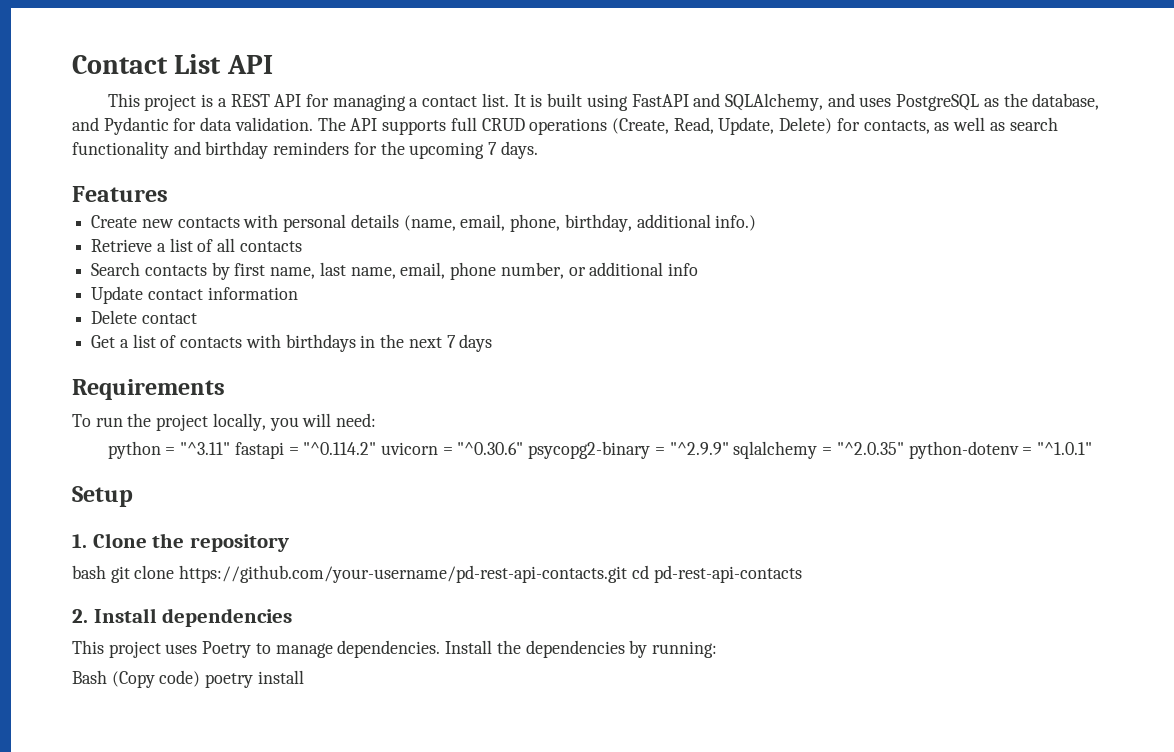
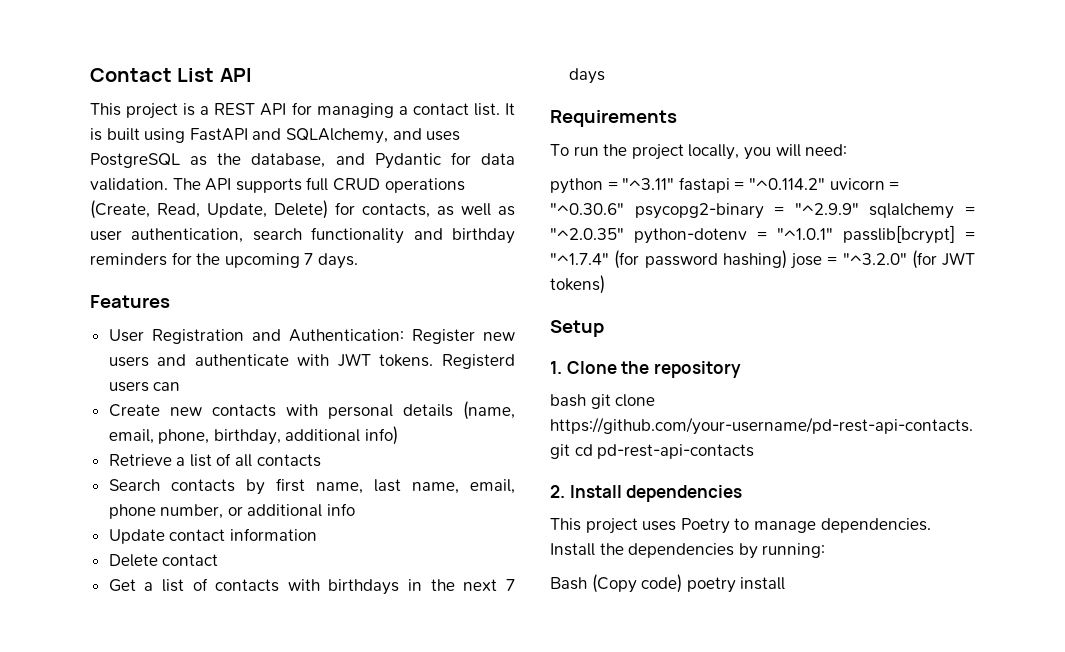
(1005, 126) none -> [90,228,244,243] user authentication,
(168, 194) none -> [108,329,515,344] [108,353,515,369] [108,381,181,392] // User Registration and Authentication: Register new users and authenticate with JWT tokens. Registerd users can
[715,215,757,231] info.) -> [365,426,399,445] info)
(1092, 448) none -> [843,225,975,244] [550,250,975,269] [550,275,605,294] passlib[bcrypt] = "^1.7.4" (for password hashing) jose = "^3.2.0" (for JWT tokens)

